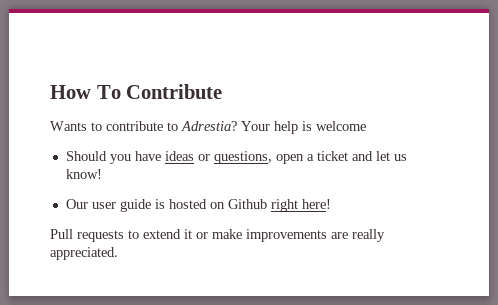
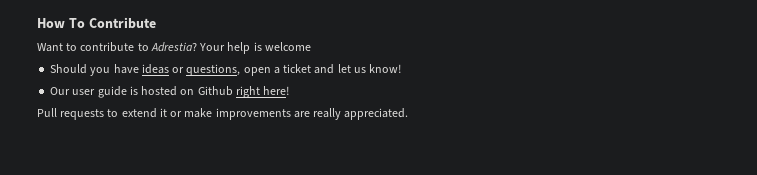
[50,121,87,131] Wants -> [37,43,63,52] Want

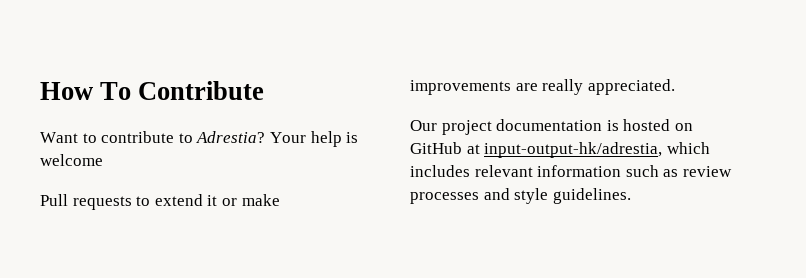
[50,64,402,76] [50,86,290,98] // Should you have ideas or questions, open a ticket and let us know! // Our user guide is hosted on Github right here! -> (103, 160) none
(409, 114) none -> [410,119,693,135] [410,142,710,158] [410,165,732,177] [410,188,631,204] // Our project documentation is hosted on GitHub at input-output-hk/adrestia, which includes relevant information such as review processes and style guidelines.

